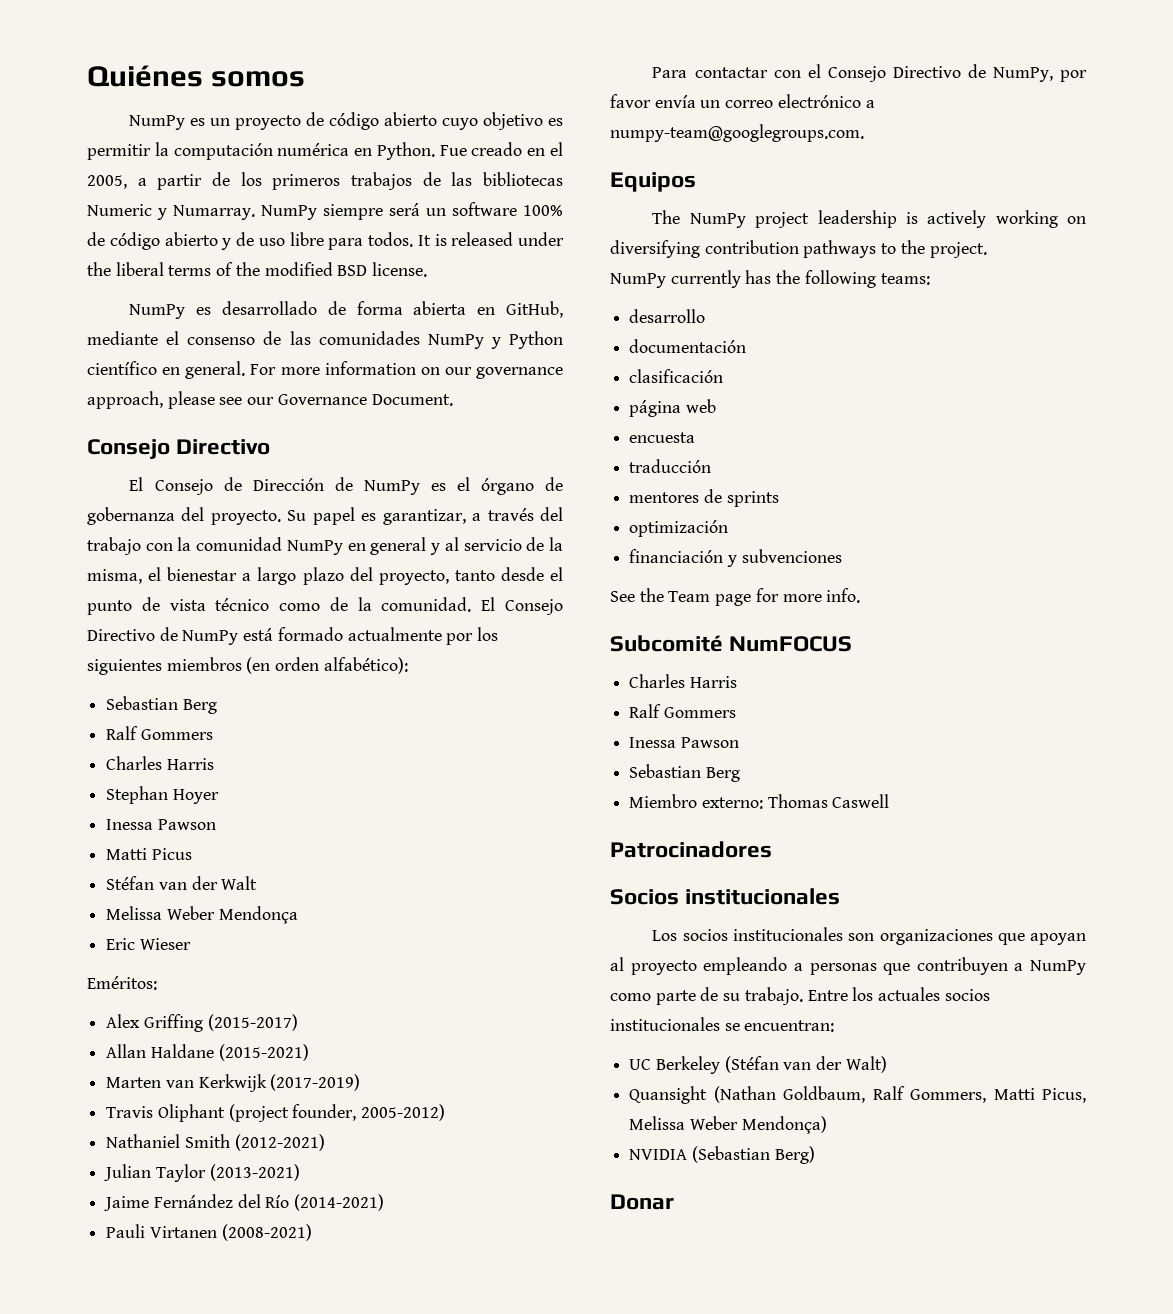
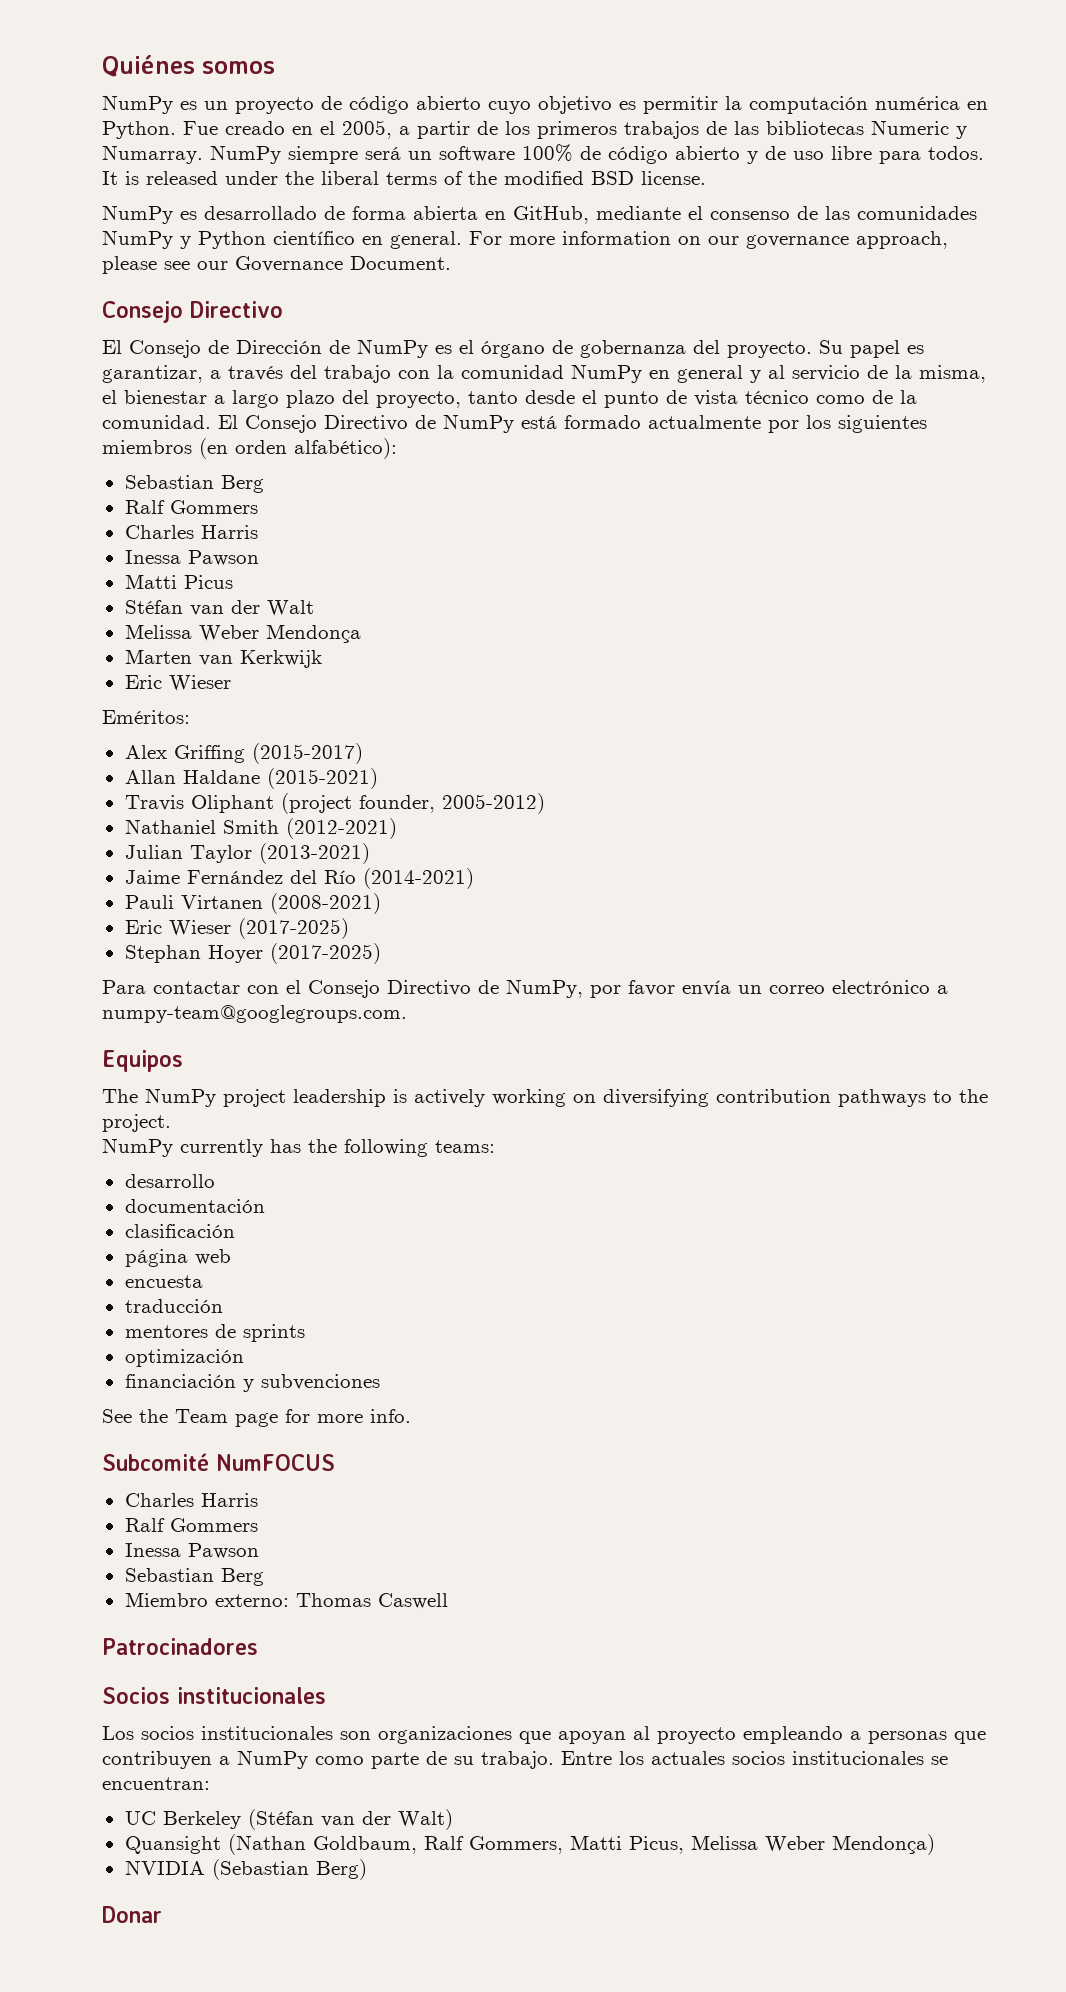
[106,786,219,804] // Stephan Hoyer -> (258, 532) none
(298, 915) none -> [124,649,322,668] // Marten van Kerkwijk
[106,1074,361,1092] // Marten van Kerkwijk (2017-2019) -> (378, 778) none
(312, 1232) none -> [124,918,349,939] [124,943,381,964] // Eric Wieser (2017-2025) // Stephan Hoyer (2017-2025)

